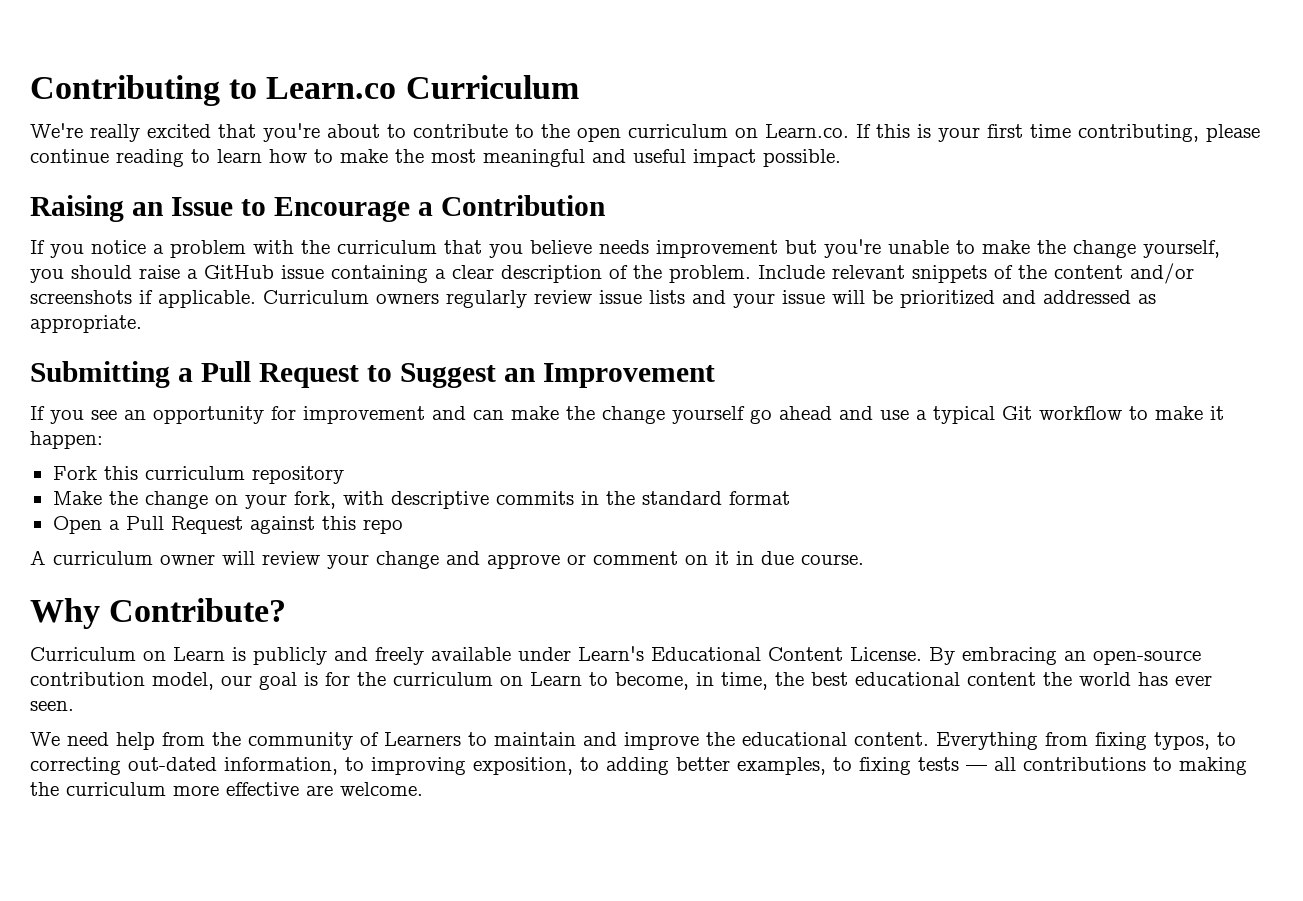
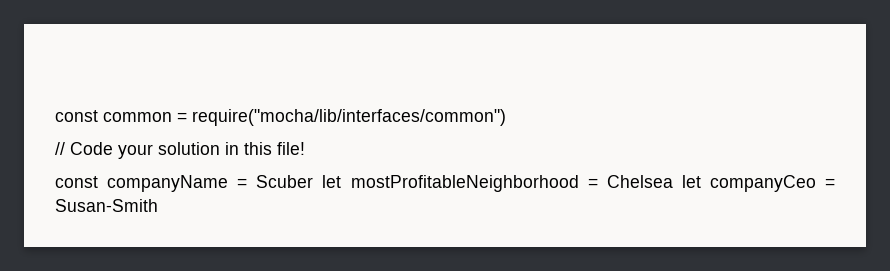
[30,75,579,106] [30,123,1260,142] [30,149,841,167] [30,195,605,222] [30,239,1220,258] [30,263,1194,284] [30,290,1156,308] [30,315,142,333] [30,361,715,388] [30,406,1224,424] [30,431,103,449] [52,466,344,484] [52,491,790,509] [52,516,403,534] [30,550,864,569] [30,598,287,629] [30,646,1201,665] [30,672,1212,690] [30,701,74,711] [30,732,1236,750] [30,757,1247,775] [30,782,423,796] Contributing to Learn.co Curriculum // We're really excited that you're about to contribute to the open curriculum on Learn.co. If this is your first time contributing, please continue reading to learn how to make the most meaningful and useful impact possible. // Raising an Issue to Encourage a Contribution // If you notice a problem with the curriculum that you believe needs improvement but you're unable to make the change yourself, you should raise a GitHub issue containing a clear description of the problem. Include relevant snippets of the content and/or screenshots if applicable. Curriculum owners regularly review issue lists and your issue will be prioritized and addressed as appropriate. // Submitting a Pull Request to Suggest an Improvement // If you see an opportunity for improvement and can make the change yourself go ahead and use a typical Git workflow to make it happen: // Fork this curriculum repository // Make the change on your fork, with descriptive commits in the standard format // Open a Pull Request against this repo // A curriculum owner will review your change and approve or comment on it in due course. // Why Contribute? // Curriculum on Learn is publicly and freely available under Learn's Educational Content License. By embracing an open-source contribution model, our goal is for the curriculum on Learn to become, in time, the best educational content the world has ever seen. // We need help from the community of Learners to maintain and improve the educational content. Everything from fixing typos, to correcting out-dated information, to improving exposition, to adding better examples, to fixing tests — all contributions to making the curriculum more effective are welcome. -> [55,109,506,126] [55,142,305,159] [55,175,836,192] [55,199,158,212] const common = require("mocha/lib/interfaces/common") // // Code your solution in this file! // const companyName = Scuber let mostProfitableNeighborhood = Chelsea let companyCeo = Susan-Smith

